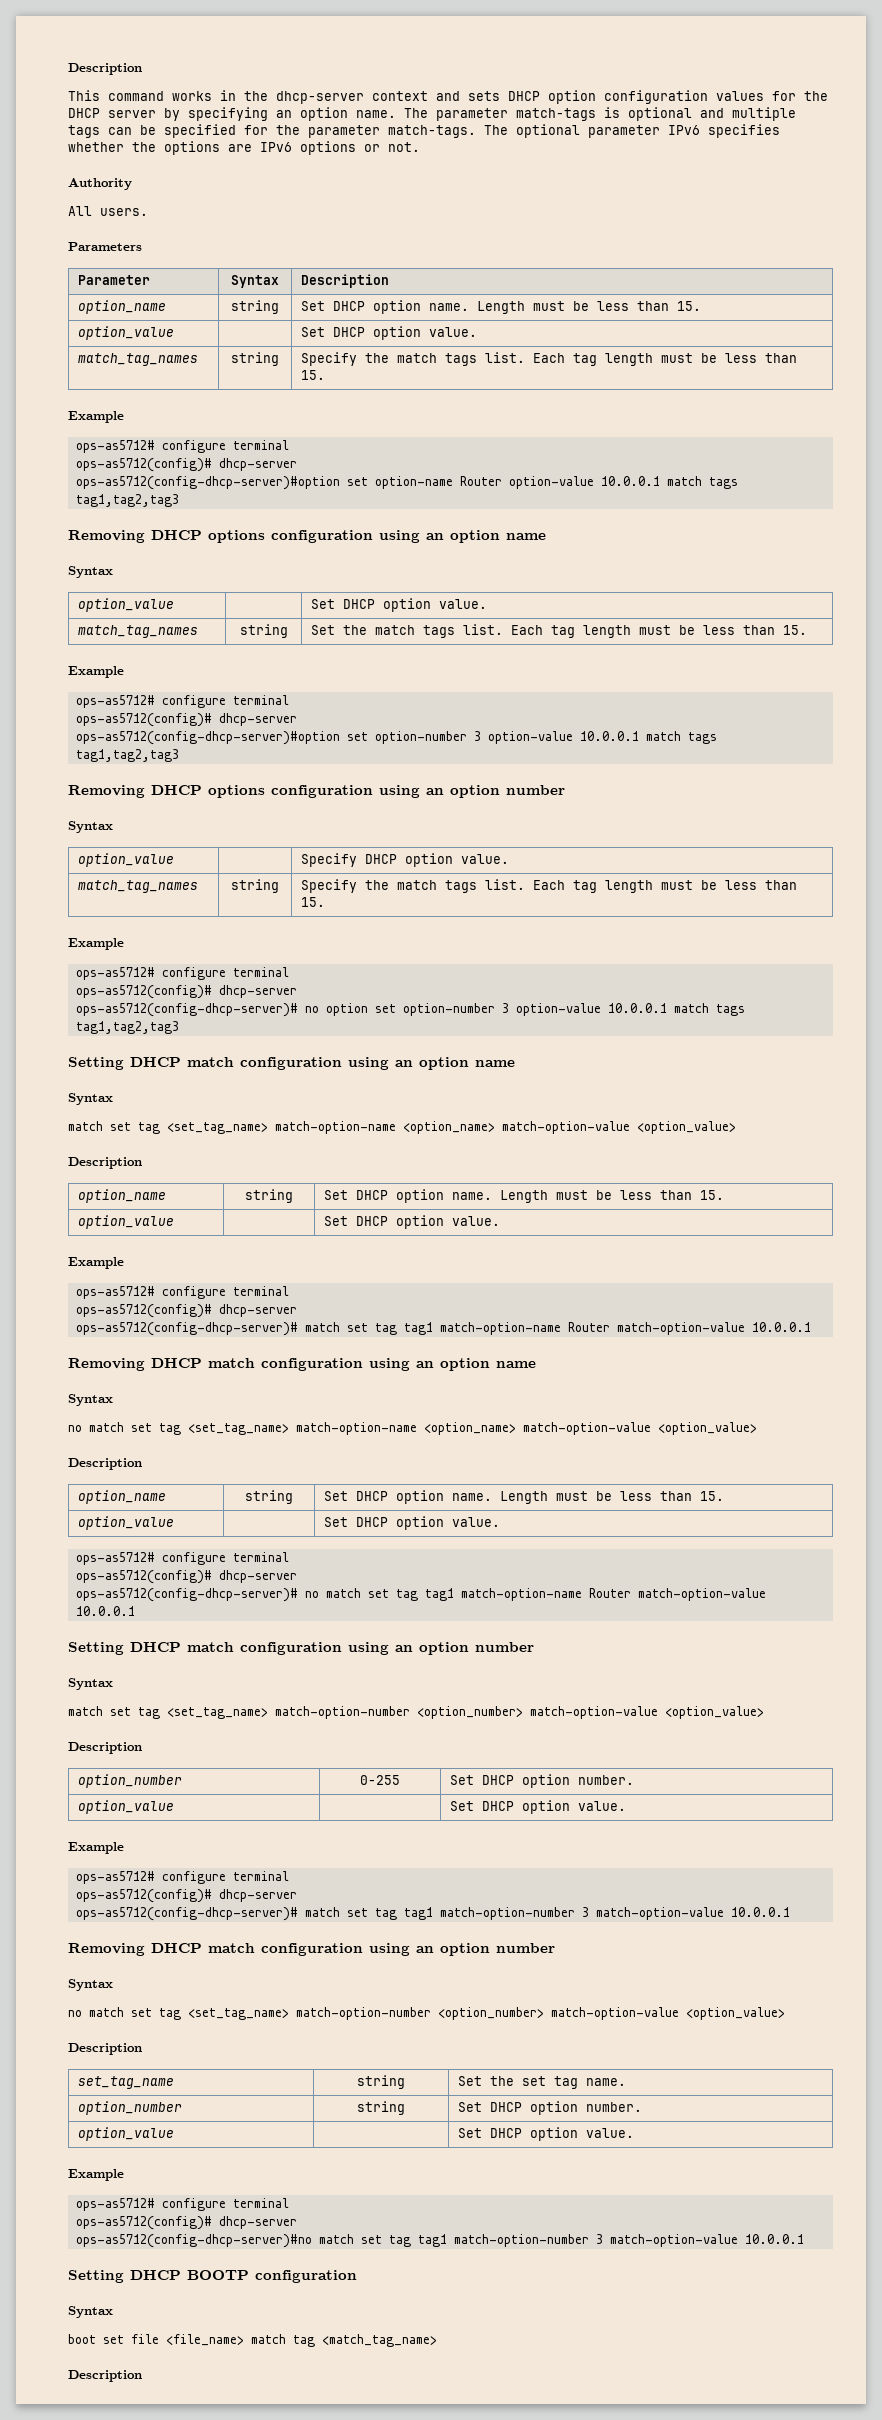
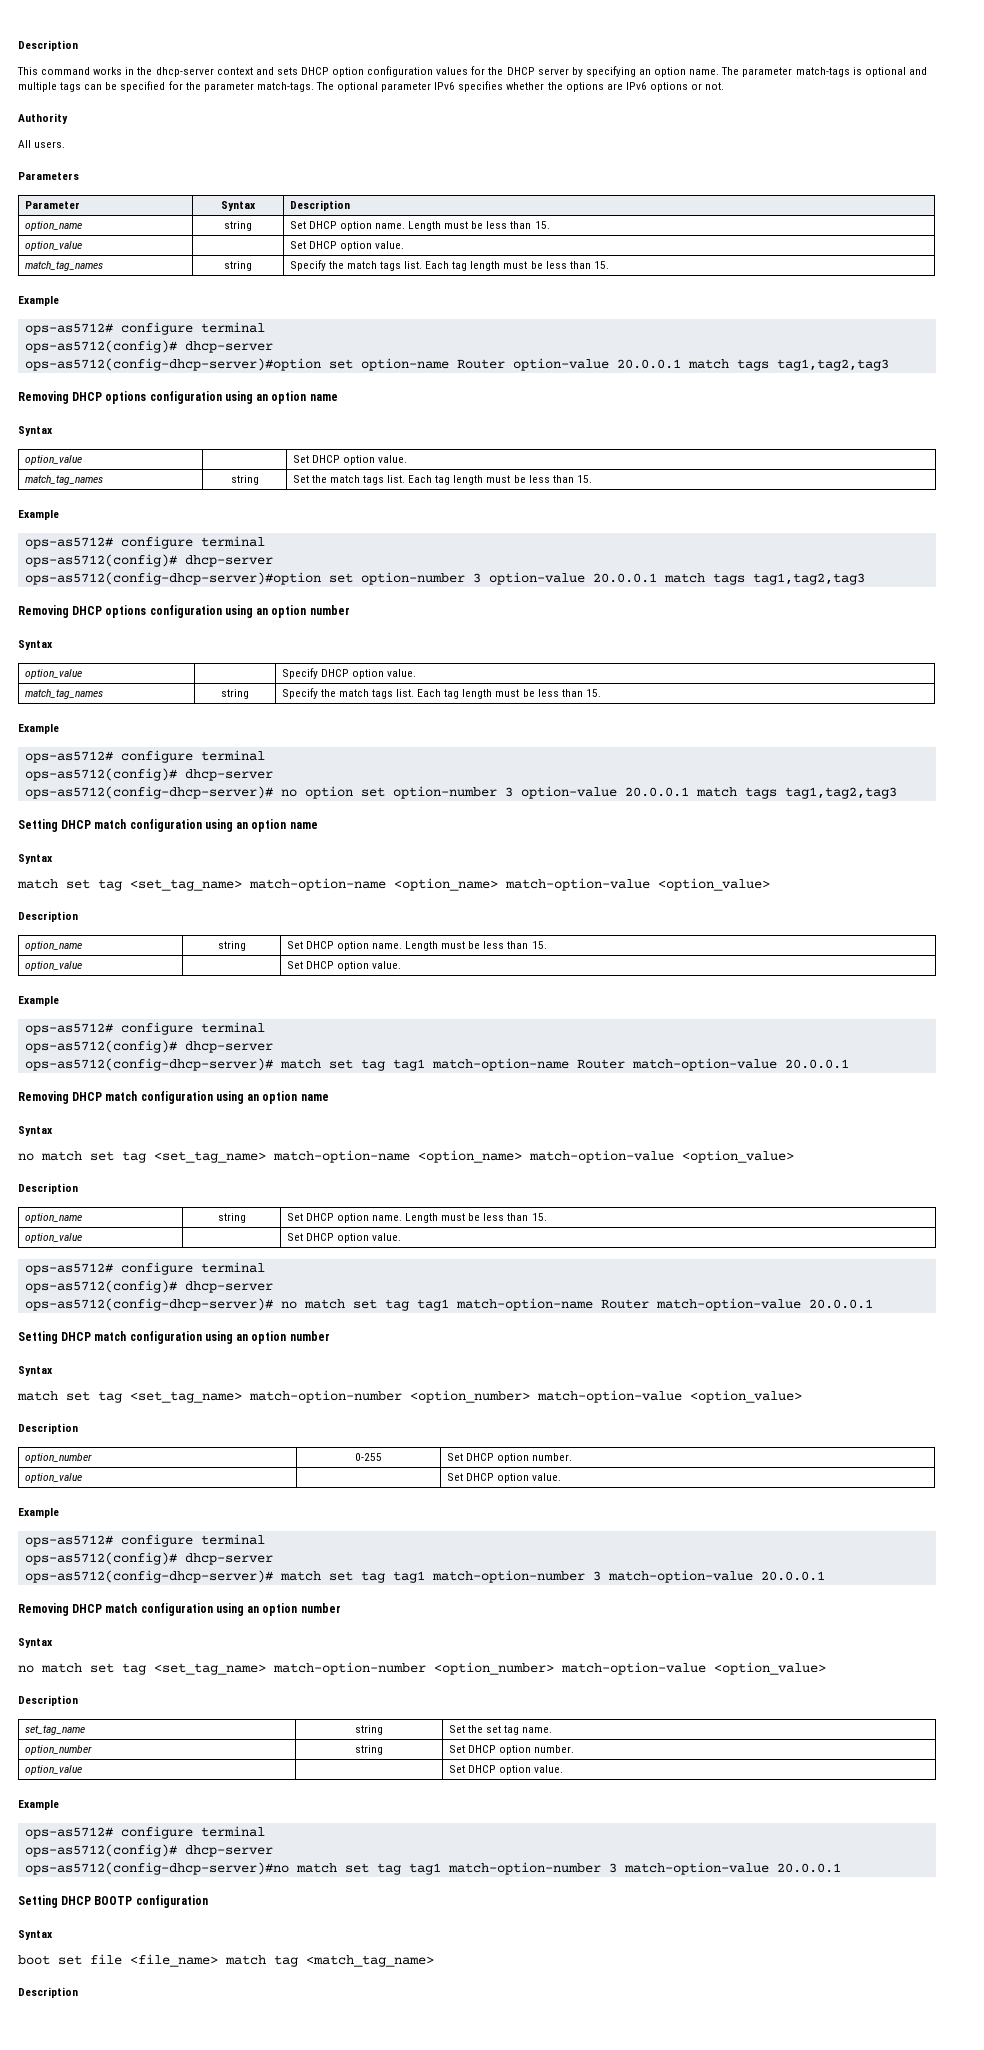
[600,476,660,486] 10.0.0.1 -> [616,359,681,369] 20.0.0.1
[579,731,639,741] 10.0.0.1 -> [592,573,657,583] 20.0.0.1
[607,1003,667,1013] 10.0.0.1 -> [624,787,689,797] 20.0.0.1
[751,1322,811,1332] 10.0.0.1 -> [784,1059,849,1069] 20.0.0.1
[75,1606,135,1616] 10.0.0.1 -> [808,1299,873,1309] 20.0.0.1
[730,1907,790,1917] 10.0.0.1 -> [760,1571,825,1581] 20.0.0.1
[744,2234,804,2244] 10.0.0.1 -> [776,1863,841,1873] 20.0.0.1

